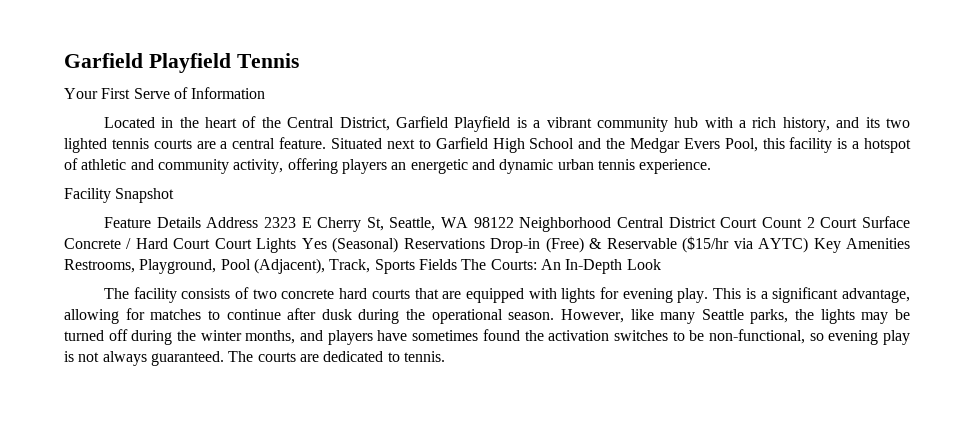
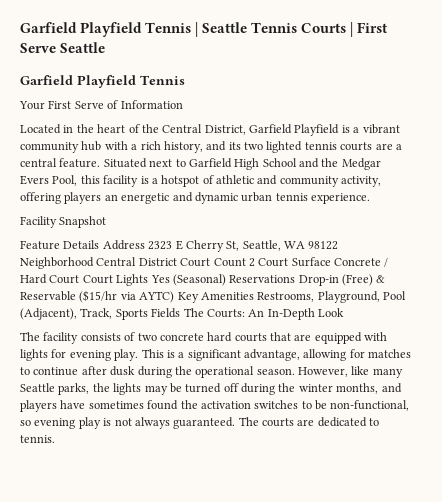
[64,53,299,73] Garfield Playfield Tennis -> [20,22,389,37] [20,42,106,53] [20,75,185,88] Garfield Playfield Tennis | Seattle Tennis Courts | First Serve Seattle // Garfield Playfield Tennis

